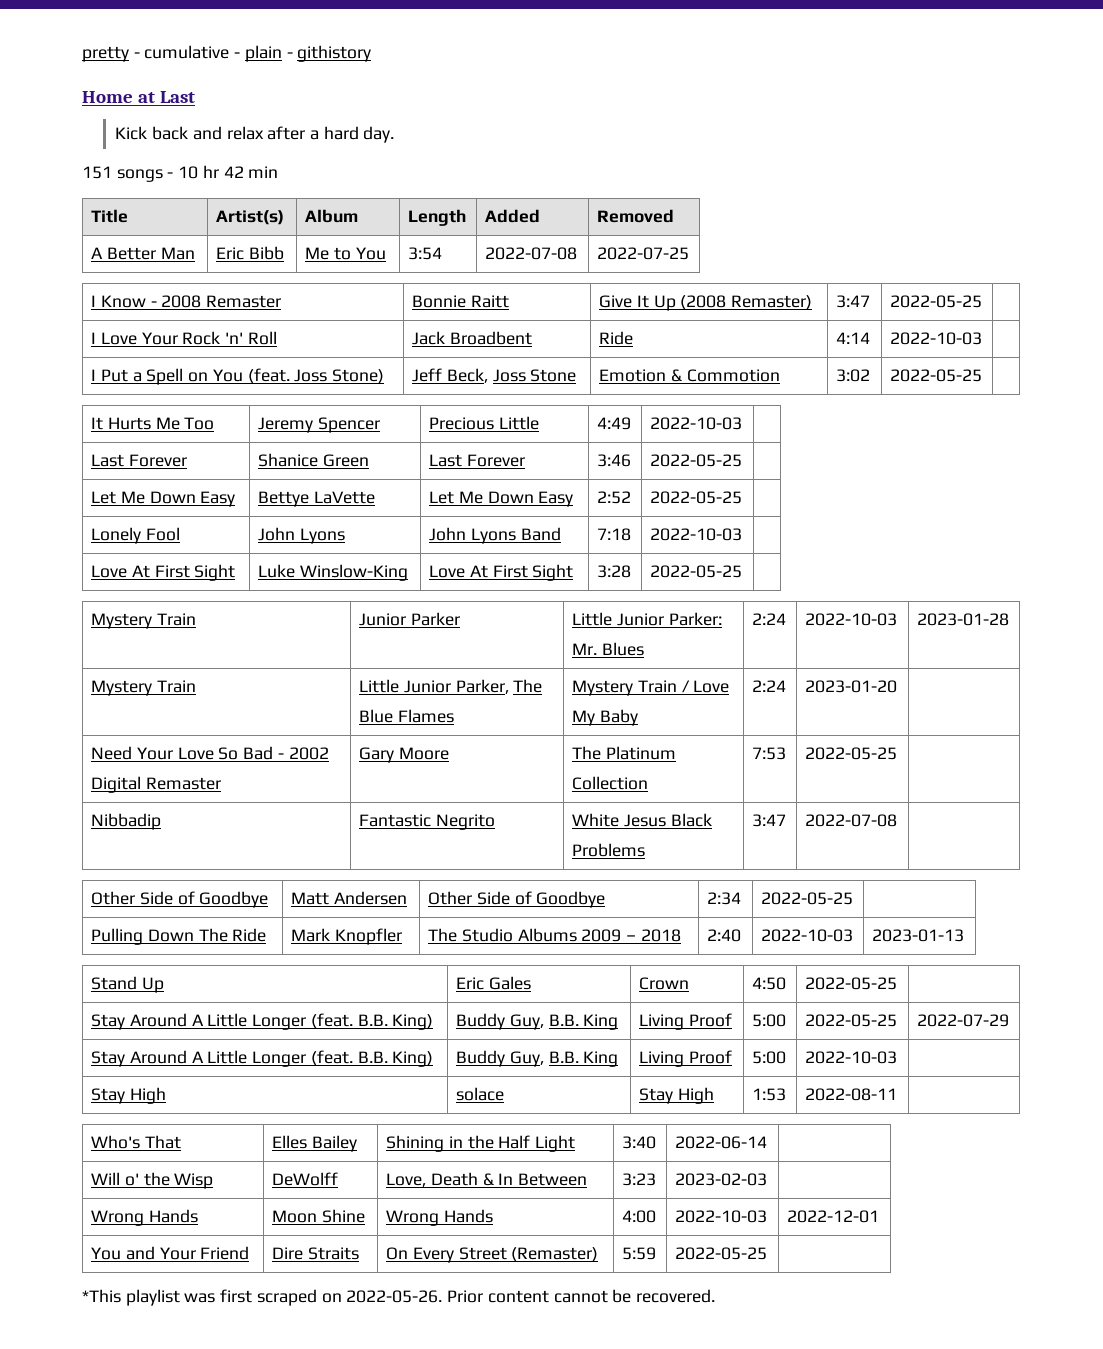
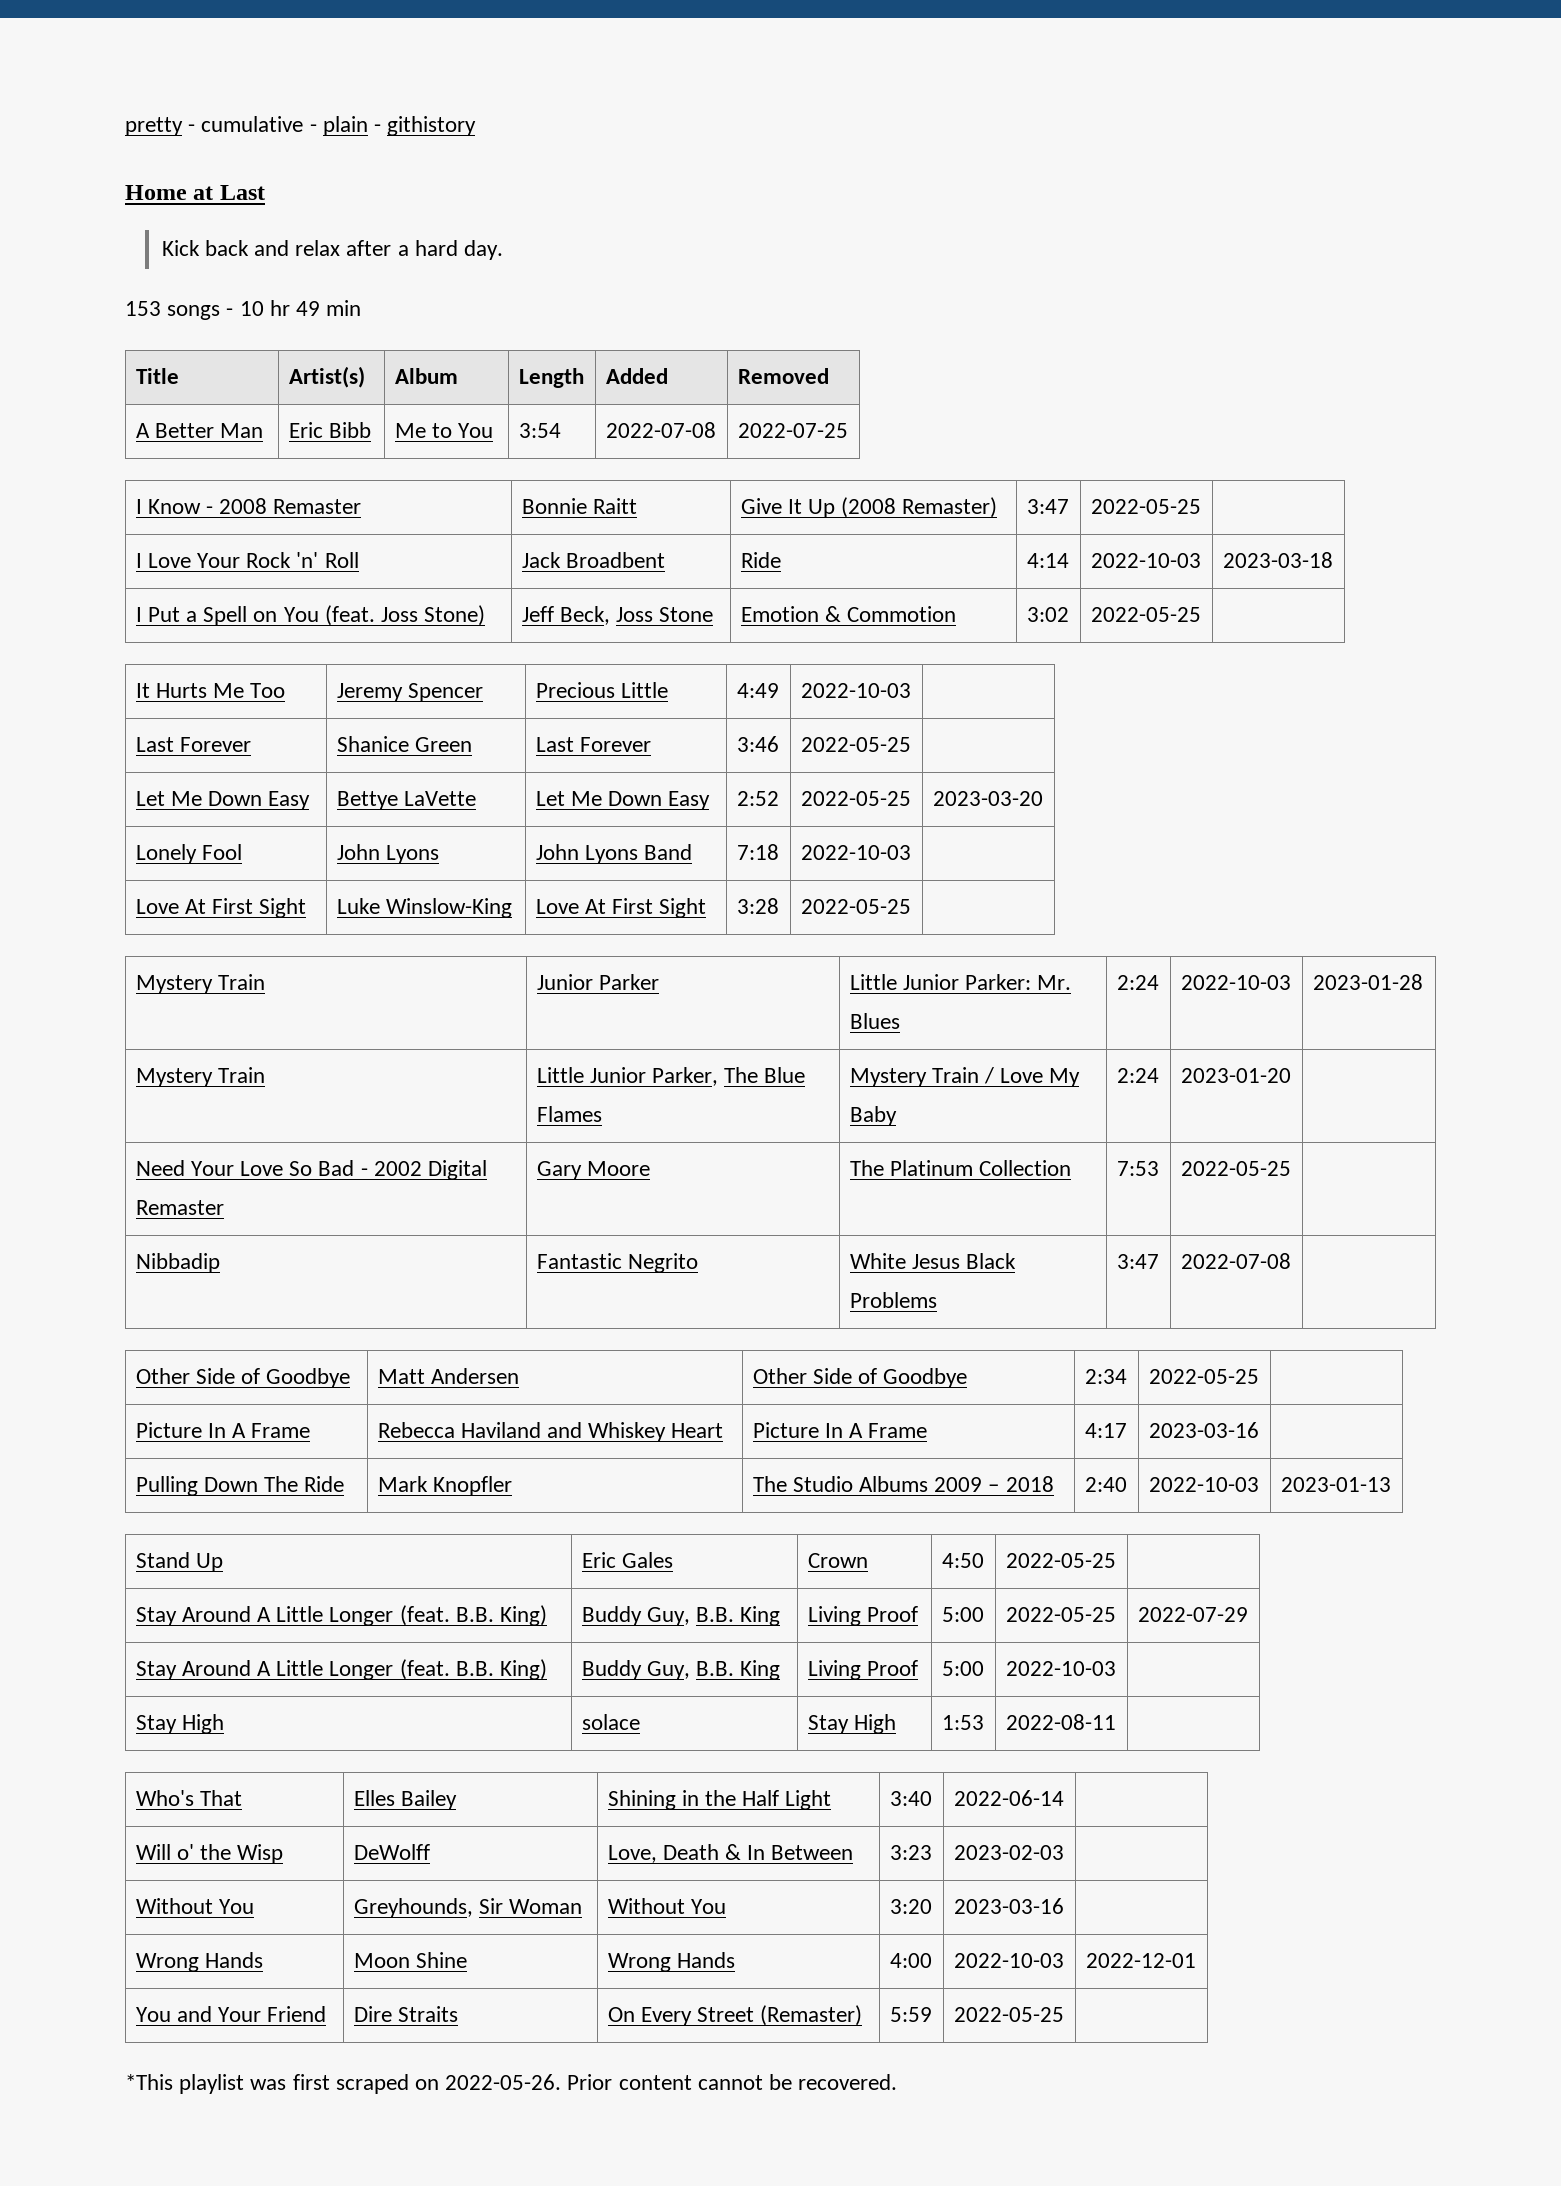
[82,166,112,179] 151 -> [125,301,161,316] 153
[223,166,244,178] 42 -> [296,301,321,316] 49
(983, 338) none -> [1222,552,1333,568] 2023-03-18
(743, 497) none -> [932,791,1043,806] 2023-03-20
(854, 898) none -> [135,1422,311,1438] [377,1422,724,1442] [752,1422,928,1438] [1084,1423,1127,1438] [1148,1422,1259,1438] // Picture In A Frame | Rebecca Haviland and Whiskey Heart | Picture In A Frame | 4:17 | 2023-03-16 |
(768, 1179) none -> [135,1898,254,1914] [353,1898,582,1918] [607,1898,726,1914] [889,1899,932,1914] [953,1898,1064,1914] // Without You | Greyhounds, Sir Woman | Without You | 3:20 | 2023-03-16 |

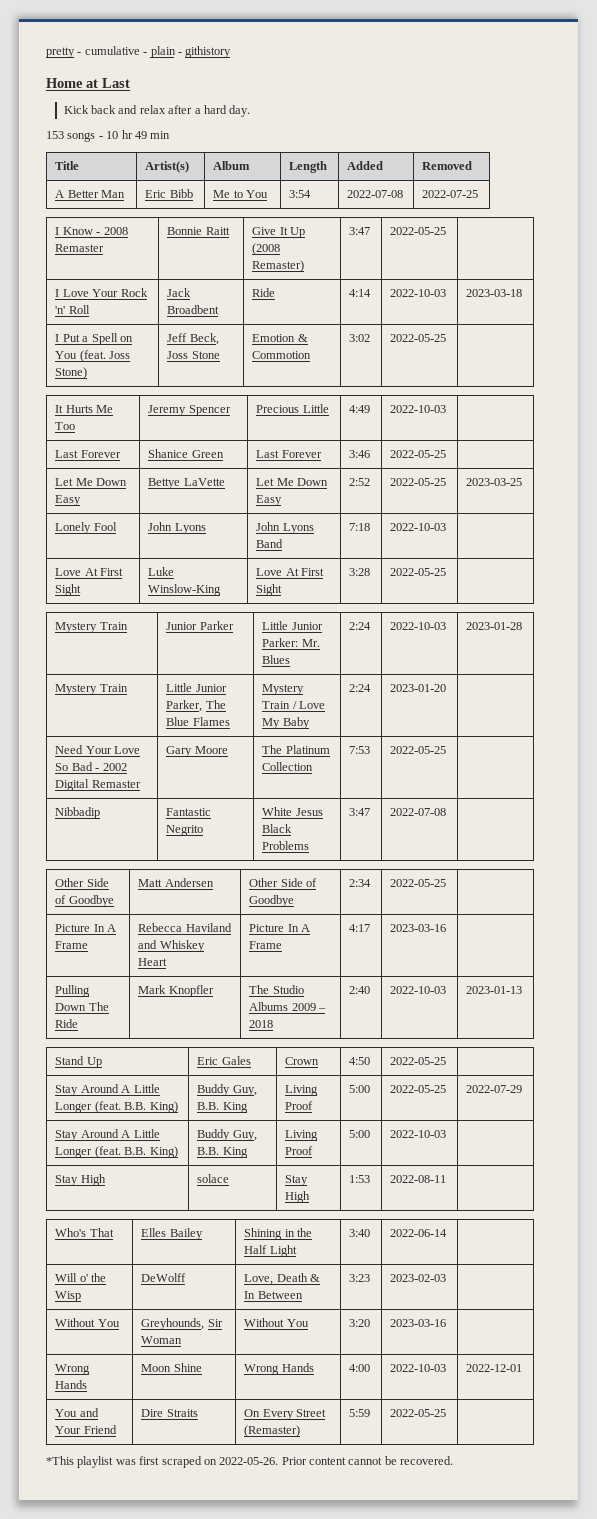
[932,791,1043,806] 2023-03-20 -> [466,478,523,486] 2023-03-25

